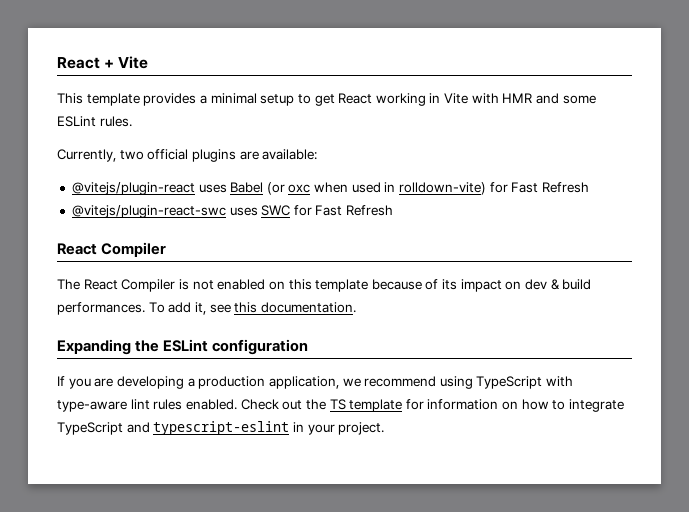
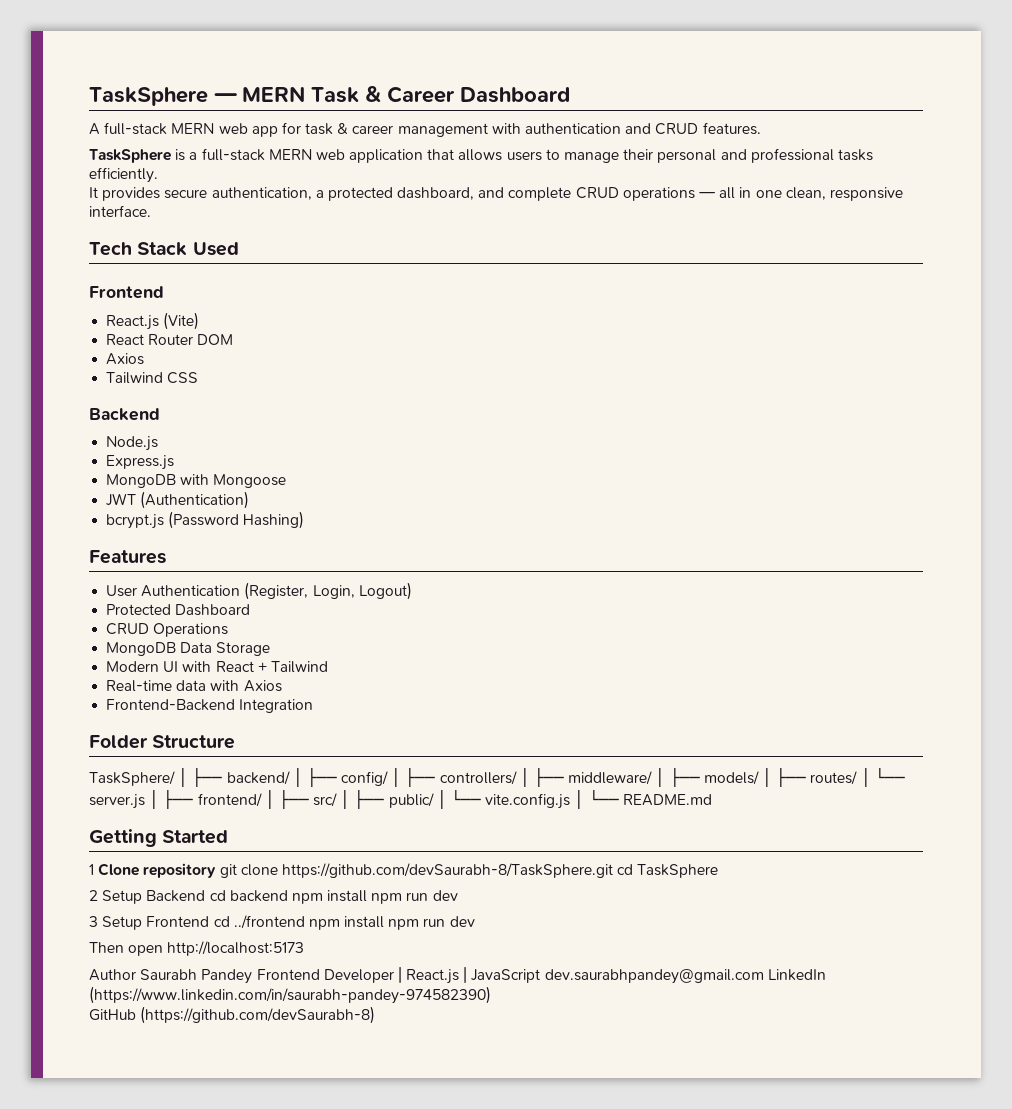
[57,56,149,69] [57,93,596,106] [57,116,132,127] [57,149,318,162] [71,182,589,195] [71,205,394,218] [57,242,167,257] [57,279,592,292] [57,302,356,315] [57,339,309,355] [57,376,574,389] [57,399,625,412] [57,421,385,435] React + Vite // This template provides a minimal setup to get React working in Vite with HMR and some ESLint rules. // Currently, two official plugins are available: // @vitejs/plugin-react uses Babel (or oxc when used in rolldown-vite) for Fast Refresh // @vitejs/plugin-react-swc uses SWC for Fast Refresh // React Compiler // The React Compiler is not enabled on this template because of its impact on dev & build performances. To add it, see this documentation. // Expanding the ESLint configuration // If you are developing a production application, we recommend using TypeScript with type-aware lint rules enabled. Check out the TS template for information on how to integrate TypeScript and typescript-eslint in your project. -> [89,86,570,106] [89,122,761,137] [89,148,873,163] [89,167,158,183] [89,187,903,201] [89,205,151,217] [89,242,239,256] [89,286,164,299] [106,312,200,330] [106,334,234,345] [106,353,145,365] [106,372,199,384] [89,408,160,421] [106,436,159,451] [106,455,175,470] [106,474,287,488] [106,491,250,509] [106,511,305,529] [89,550,166,564] [106,582,412,600] [106,604,251,616] [106,623,229,637] [106,642,271,656] [106,661,328,673] [106,680,282,692] [106,699,314,713] [89,735,236,749] [89,767,905,787] [89,789,712,809] [89,829,229,847] [89,863,719,878] [89,890,458,904] [89,915,475,930] [89,941,305,956] [89,966,826,984] [89,986,491,1004] [89,1006,376,1024] TaskSphere — MERN Task & Career Dashboard // A full-stack MERN web app for task & career management with authentication and CRUD features. // TaskSphere is a full-stack MERN web application that allows users to manage their personal and professional tasks efficiently. // It provides secure authentication, a protected dashboard, and complete CRUD operations — all in one clean, responsive interface. // Tech Stack Used // Frontend // React.js (Vite) // React Router DOM // Axios // Tailwind CSS // Backend // Node.js // Express.js // MongoDB with Mongoose // JWT (Authentication) // bcrypt.js (Password Hashing) // Features // User Authentication (Register, Login, Logout) // Protected Dashboard // CRUD Operations // MongoDB Data Storage // Modern UI with React + Tailwind // Real-time data with Axios // Frontend-Backend Integration // Folder Structure // TaskSphere/ │ ├── backend/ │ ├── config/ │ ├── controllers/ │ ├── middleware/ │ ├── models/ │ ├── routes/ │ └── server.js │ ├── frontend/ │ ├── src/ │ ├── public/ │ └── vite.config.js │ └── README.md // Getting Started // 1 Clone repository git clone https://github.com/devSaurabh-8/TaskSphere.git cd TaskSphere // 2 Setup Backend cd backend npm install npm run dev // 3 Setup Frontend cd ../frontend npm install npm run dev // Then open http://localhost:5173 // Author Saurabh Pandey Frontend Developer | React.js | JavaScript dev.saurabhpandey@gmail.com LinkedIn (https://www.linkedin.com/in/saurabh-pandey-974582390) // GitHub (https://github.com/devSaurabh-8)

